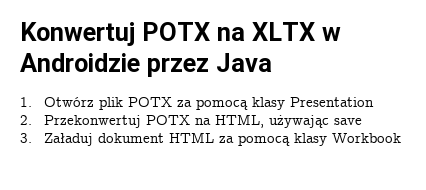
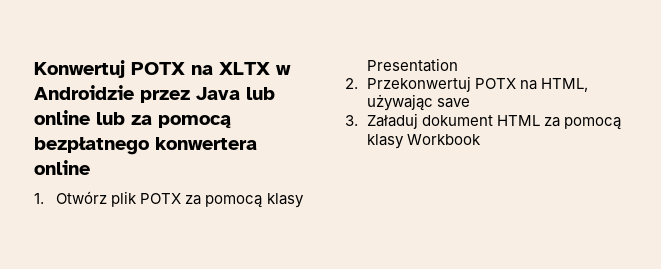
(272, 62) none -> [246,87,275,100] [34,110,231,128] [34,137,257,155] [34,160,90,175] lub online lub za pomocą bezpłatnego konwertera online

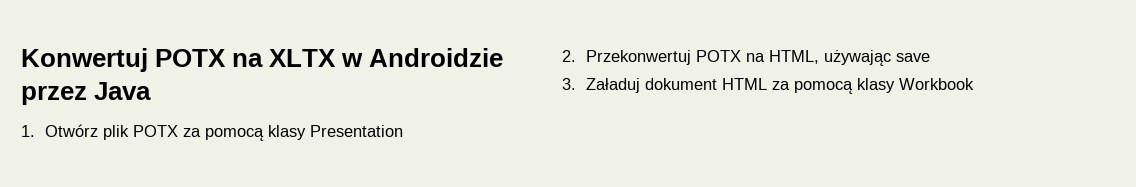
[246,87,275,100] [34,110,231,128] [34,137,257,155] [34,160,90,175] lub online lub za pomocą bezpłatnego konwertera online -> (152, 91) none

